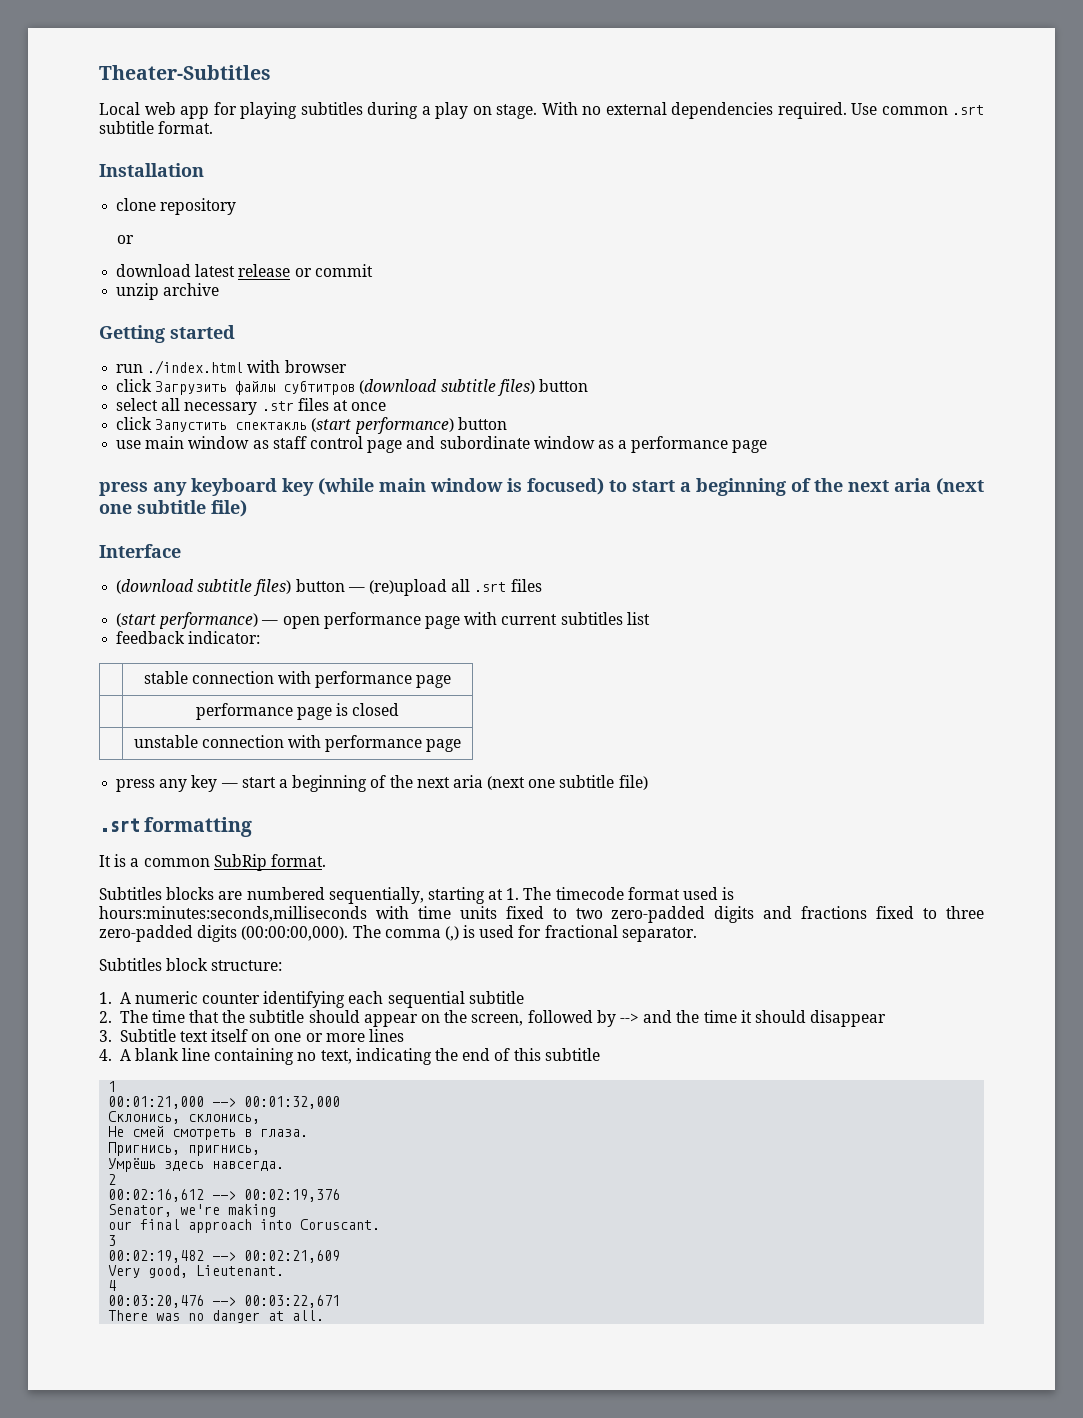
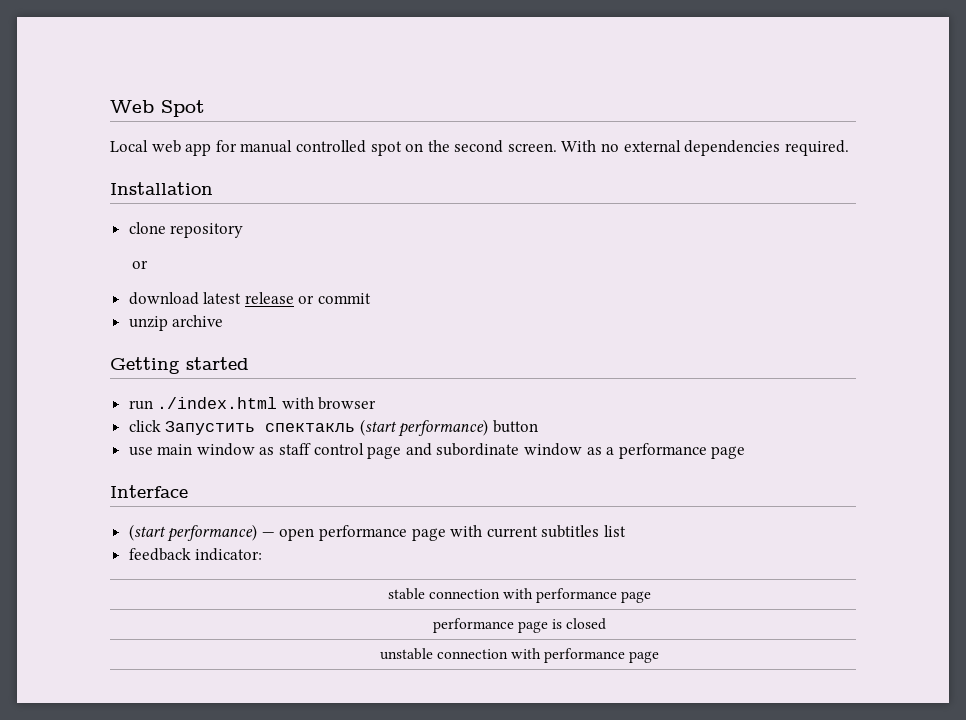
[99,65,271,80] Theater-Subtitles -> [110,100,205,117] Web Spot
[240,102,537,119] playing subtitles during a play on stage. -> [240,140,557,156] manual controlled spot on the second screen.
[851,103,984,115] [99,121,214,134] Use common .srt subtitle format. -> (849, 148) none
[116,379,588,396] [116,398,387,415] // click Загрузить файлы субтитров (download subtitle files) button // select all necessary .str files at once -> (377, 403) none
[99,478,984,496] [99,500,247,517] [99,544,181,558] [116,579,542,596] press any keyboard key (while main window is focused) to start a beginning of the next aria (next one subtitle file) // Interface // (download subtitle files) button — (re)upload all .srt files -> [110,485,188,498] Interface
[116,775,648,792] [99,817,253,837] [99,854,326,871] [99,887,735,904] [99,906,984,923] [99,925,697,942] [99,958,283,971] [99,991,524,1008] [99,1010,887,1027] [99,1029,405,1042] [99,1048,600,1065] [108,1081,117,1092] [108,1096,341,1109] [108,1111,261,1124] [108,1126,309,1140] [108,1142,261,1156] [108,1158,285,1172] [108,1174,117,1185] [108,1189,341,1202] [108,1204,277,1217] [108,1219,381,1233] [108,1235,117,1246] [108,1250,341,1263] [108,1265,285,1278] [108,1280,117,1291] [108,1295,341,1308] [108,1310,325,1323] // press any key — start a beginning of the next aria (next one subtitle file) // .srt formatting // It is a common SubRip format. // Subtitles blocks are numbered sequentially, starting at 1. The timecode format used is hours:minutes:seconds,milliseconds with time units fixed to two zero-padded digits and fractions fixed to three zero-padded digits (00:00:00,000). The comma (,) is used for fractional separator. // Subtitles block structure: // 1. A numeric counter identifying each sequential subtitle // 2. The time that the subtitle should appear on the screen, followed by --> and the time it should disappear // 3. Subtitle text itself on one or more lines // 4. A blank line containing no text, indicating the end of this subtitle // 1 // 00:01:21,000 --> 00:01:32,000 // Склонись, склонись, // Не смей смотреть в глаза. // Пригнись, пригнись, // Умрёшь здесь навсегда. // 2 // 00:02:16,612 --> 00:02:19,376 // Senator, we're making // our final approach into Coruscant. // 3 // 00:02:19,482 --> 00:02:21,609 // Very good, Lieutenant. // 4 // 00:03:20,476 --> 00:03:22,671 // There was no danger at all. -> (660, 657) none

